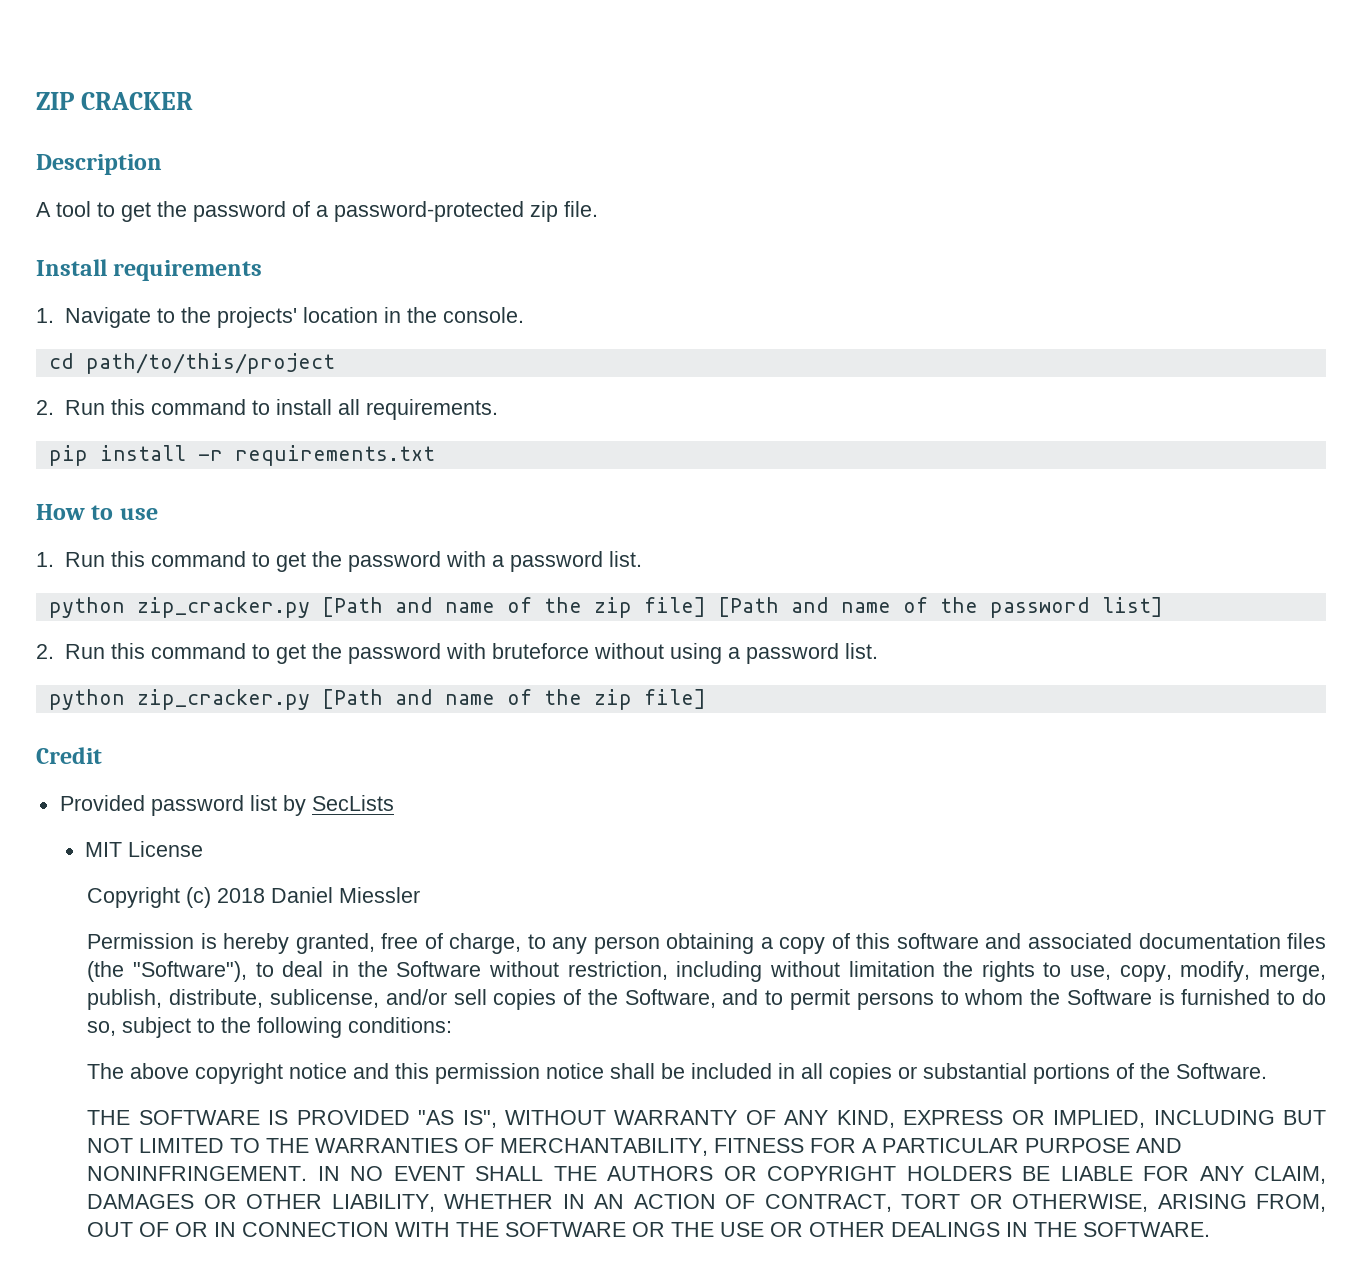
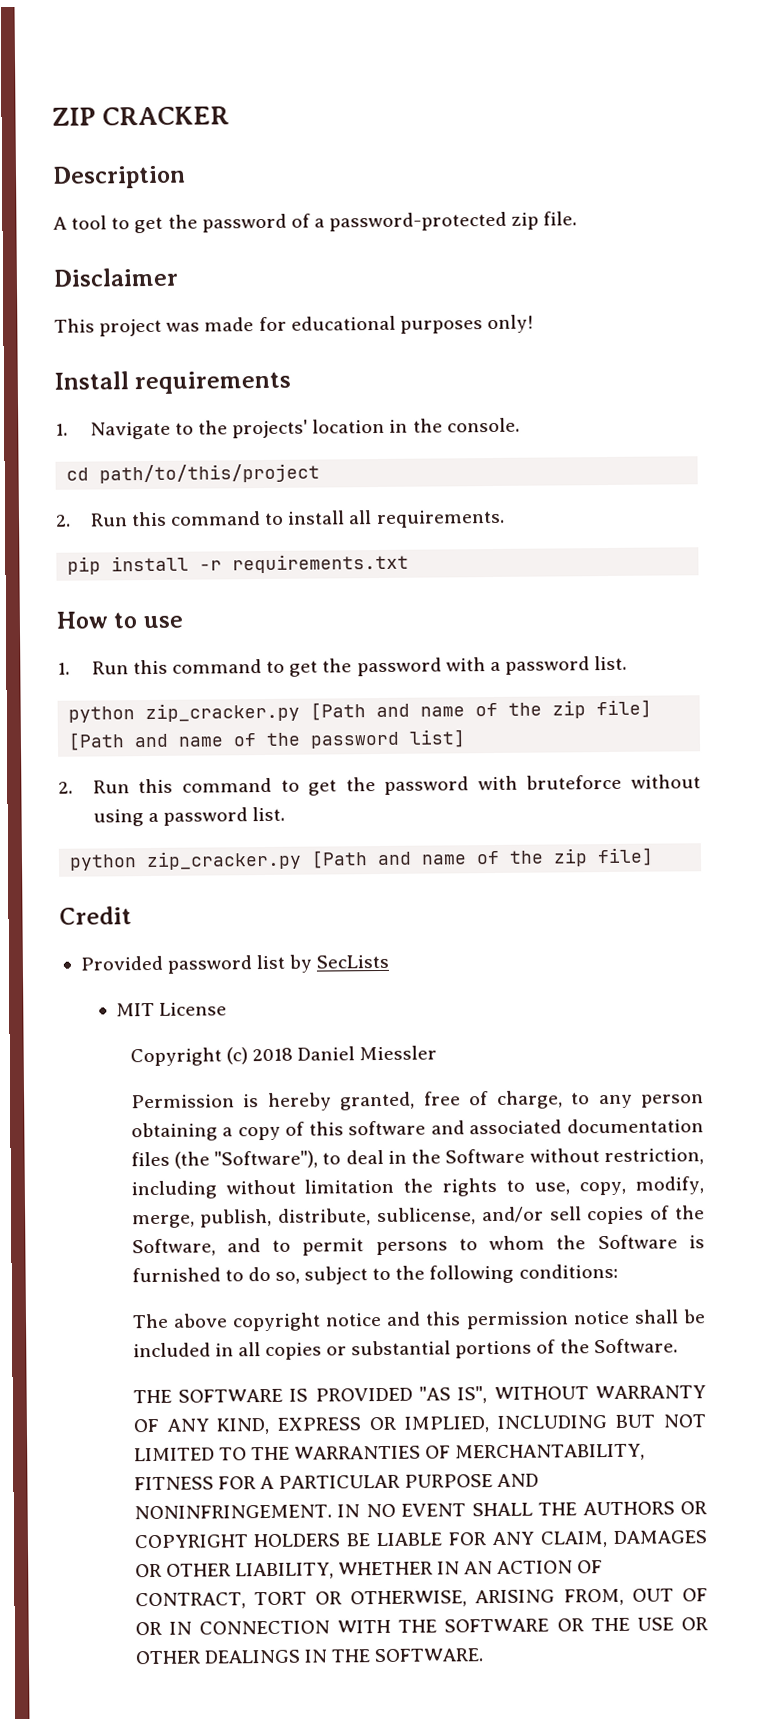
(598, 209) none -> [53,267,178,287] [54,314,534,337] // Disclaimer // This project was made for educational purposes only!

